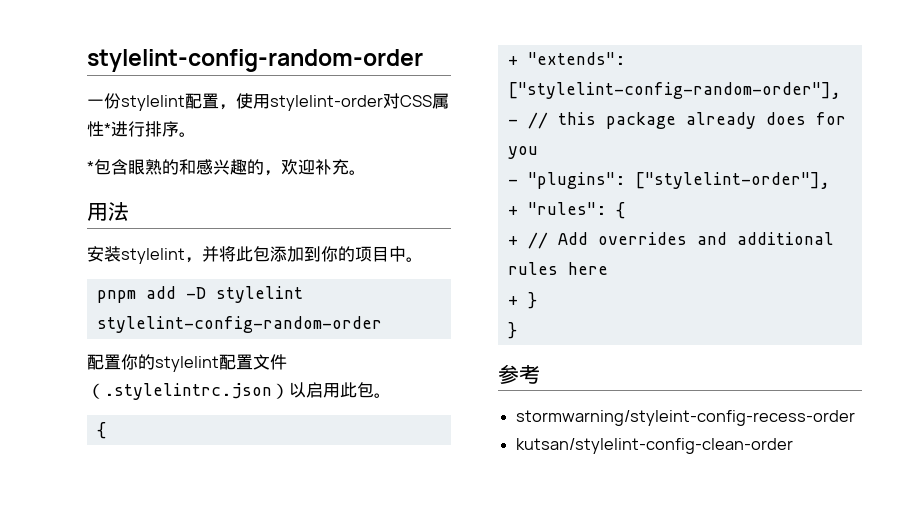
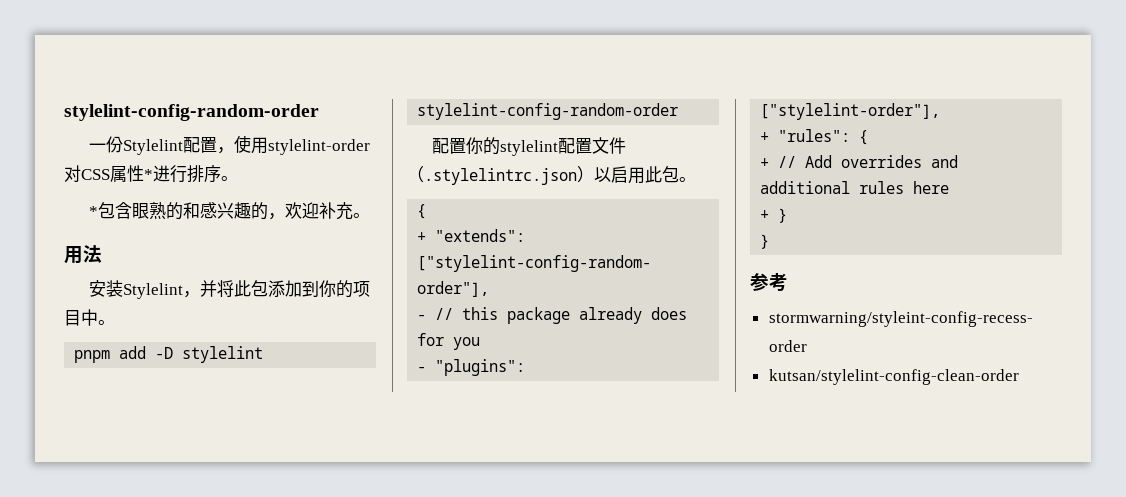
[121,95,185,111] stylelint -> [122,139,183,155] Stylelint
[121,248,185,264] stylelint -> [122,283,183,299] Stylelint

